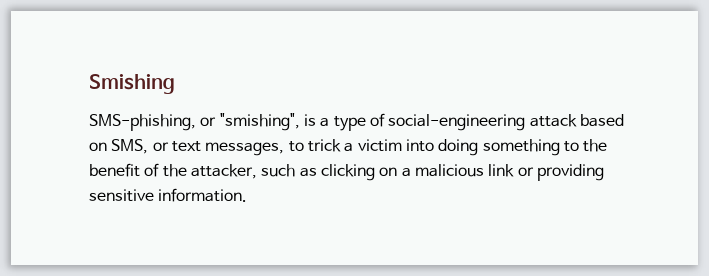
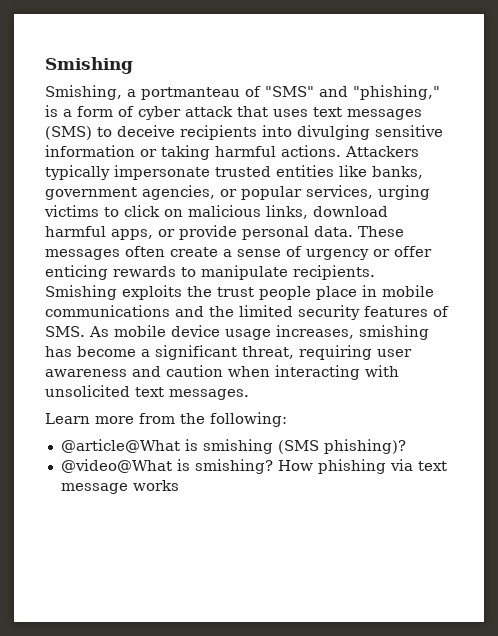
[89,113,624,131] [89,139,608,156] [89,163,604,181] [89,188,248,202] SMS-phishing, or "smishing", is a type of social-engineering attack based on SMS, or text messages, to trick a victim into doing something to the benefit of the attacker, such as clicking on a malicious link or providing sensitive information. -> [45,85,440,100] [45,105,422,120] [45,125,443,140] [45,145,419,160] [45,165,423,180] [45,185,430,200] [44,205,388,219] [45,225,404,240] [45,246,432,260] [45,265,375,280] [45,285,434,300] [45,305,449,320] [45,325,429,340] [45,345,412,360] [45,365,399,380] [45,385,249,400] [45,412,287,427] [60,439,406,454] [60,459,447,474] [60,480,179,494] Smishing, a portmanteau of "SMS" and "phishing," is a form of cyber attack that uses text messages (SMS) to deceive recipients into divulging sensitive information or taking harmful actions. Attackers typically impersonate trusted entities like banks, government agencies, or popular services, urging victims to click on malicious links, download harmful apps, or provide personal data. These messages often create a sense of urgency or offer enticing rewards to manipulate recipients. Smishing exploits the trust people place in mobile communications and the limited security features of SMS. As mobile device usage increases, smishing has become a significant threat, requiring user awareness and caution when interacting with unsolicited text messages. // Learn more from the following: // @article@What is smishing (SMS phishing)? // @video@What is smishing? How phishing via text message works

